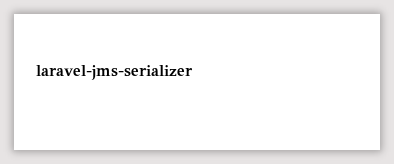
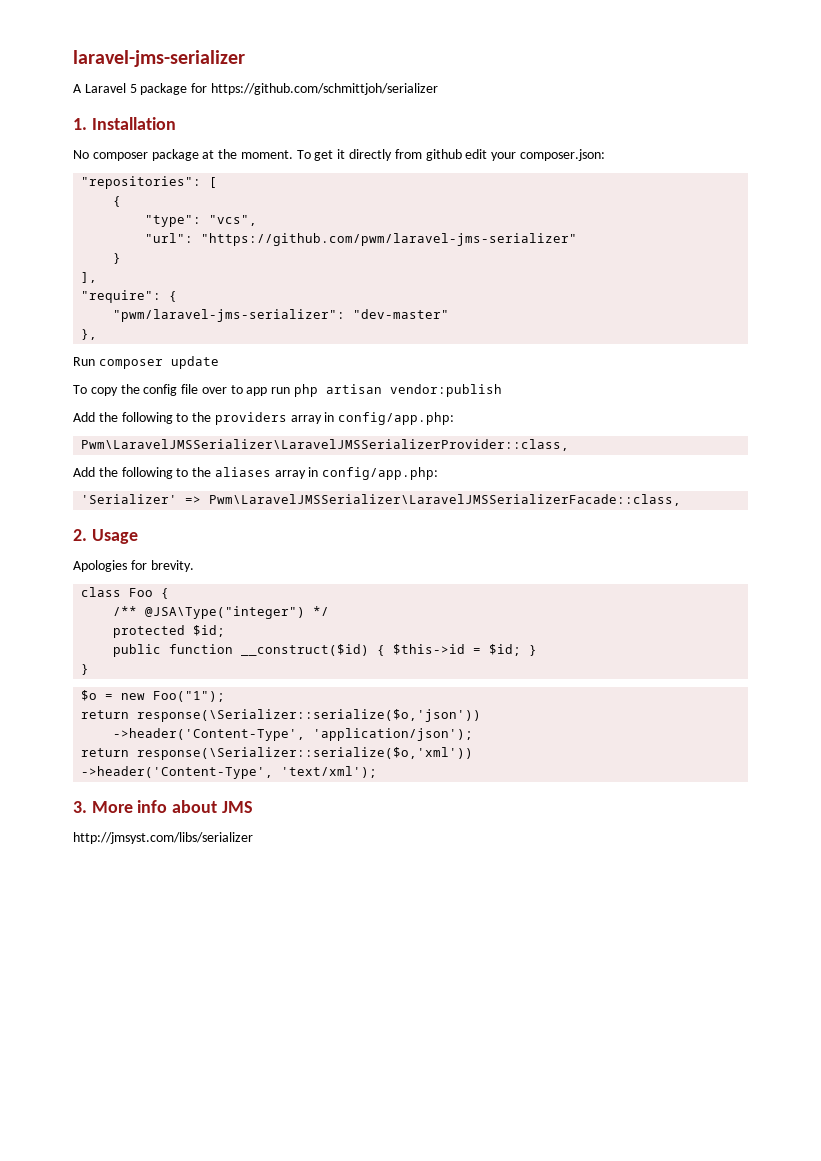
(193, 72) none -> [73,83,438,95] [73,117,176,130] [73,149,605,161] [81,176,218,189] [113,196,122,207] [145,215,258,227] [145,233,578,246] [113,253,122,264] [81,272,98,283] [81,290,178,303] [113,309,450,322] [81,329,98,340] [73,356,219,369] [73,384,503,397] [73,412,455,425] [81,439,570,451] [73,467,439,480] [81,494,682,506] [73,529,138,544] [73,560,194,572] [81,587,170,599] [113,606,330,619] [113,625,226,638] [113,644,538,657] [81,664,90,675] [81,690,226,702] [81,709,482,722] [113,728,474,741] [81,747,474,760] [81,766,378,779] [73,800,253,813] [73,832,253,844] // A Laravel 5 package for https://github.com/schmittjoh/serializer // 1. Installation // No composer package at the moment. To get it directly from github edit your composer.json: // "repositories": [ // { // "type": "vcs", // "url": "https://github.com/pwm/laravel-jms-serializer" // } // ], // "require": { // "pwm/laravel-jms-serializer": "dev-master" // }, // Run composer update // To copy the config file over to app run php artisan vendor:publish // Add the following to the providers array in config/app.php: // Pwm\LaravelJMSSerializer\LaravelJMSSerializerProvider::class, // Add the following to the aliases array in config/app.php: // 'Serializer' => Pwm\LaravelJMSSerializer\LaravelJMSSerializerFacade::class, // 2. Usage // Apologies for brevity. // class Foo { // /** @JSA\Type("integer") */ // protected $id; // public function __construct($id) { $this->id = $id; } // } // $o = new Foo("1"); // return response(\Serializer::serialize($o,'json')) // ->header('Content-Type', 'application/json'); // return response(\Serializer::serialize($o,'xml')) // ->header('Content-Type', 'text/xml'); // 3. More info about JMS // http://jmsyst.com/libs/serializer

